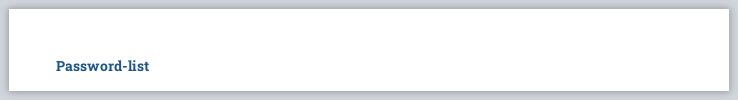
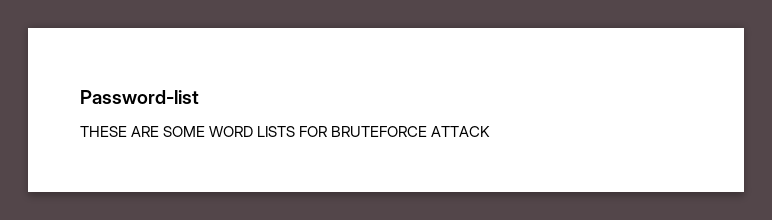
(149, 66) none -> [80,126,491,137] // THESE ARE SOME WORD LISTS FOR BRUTEFORCE ATTACK

